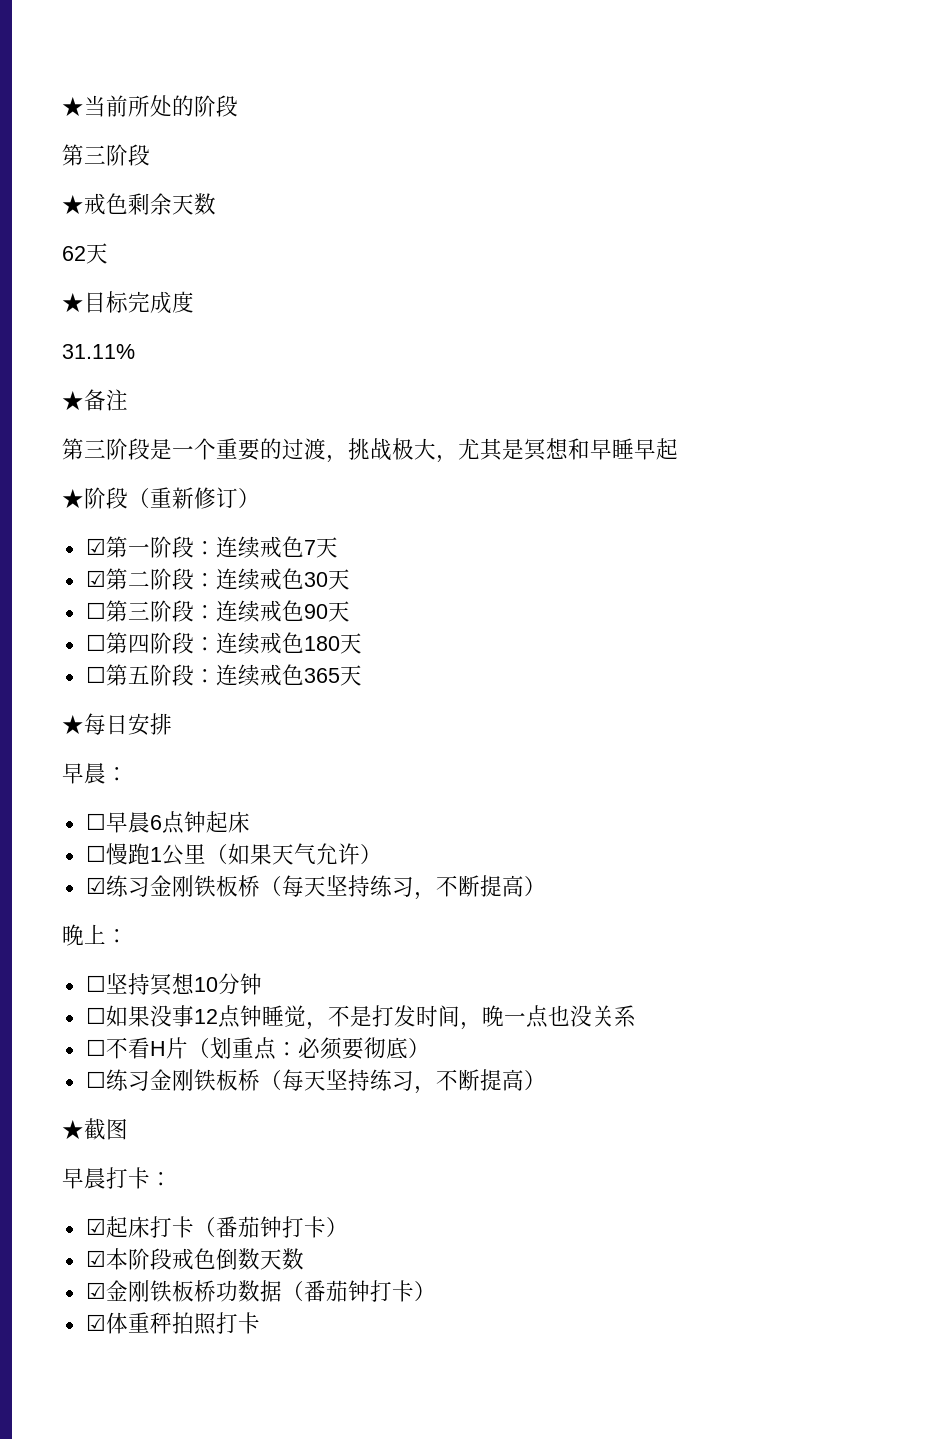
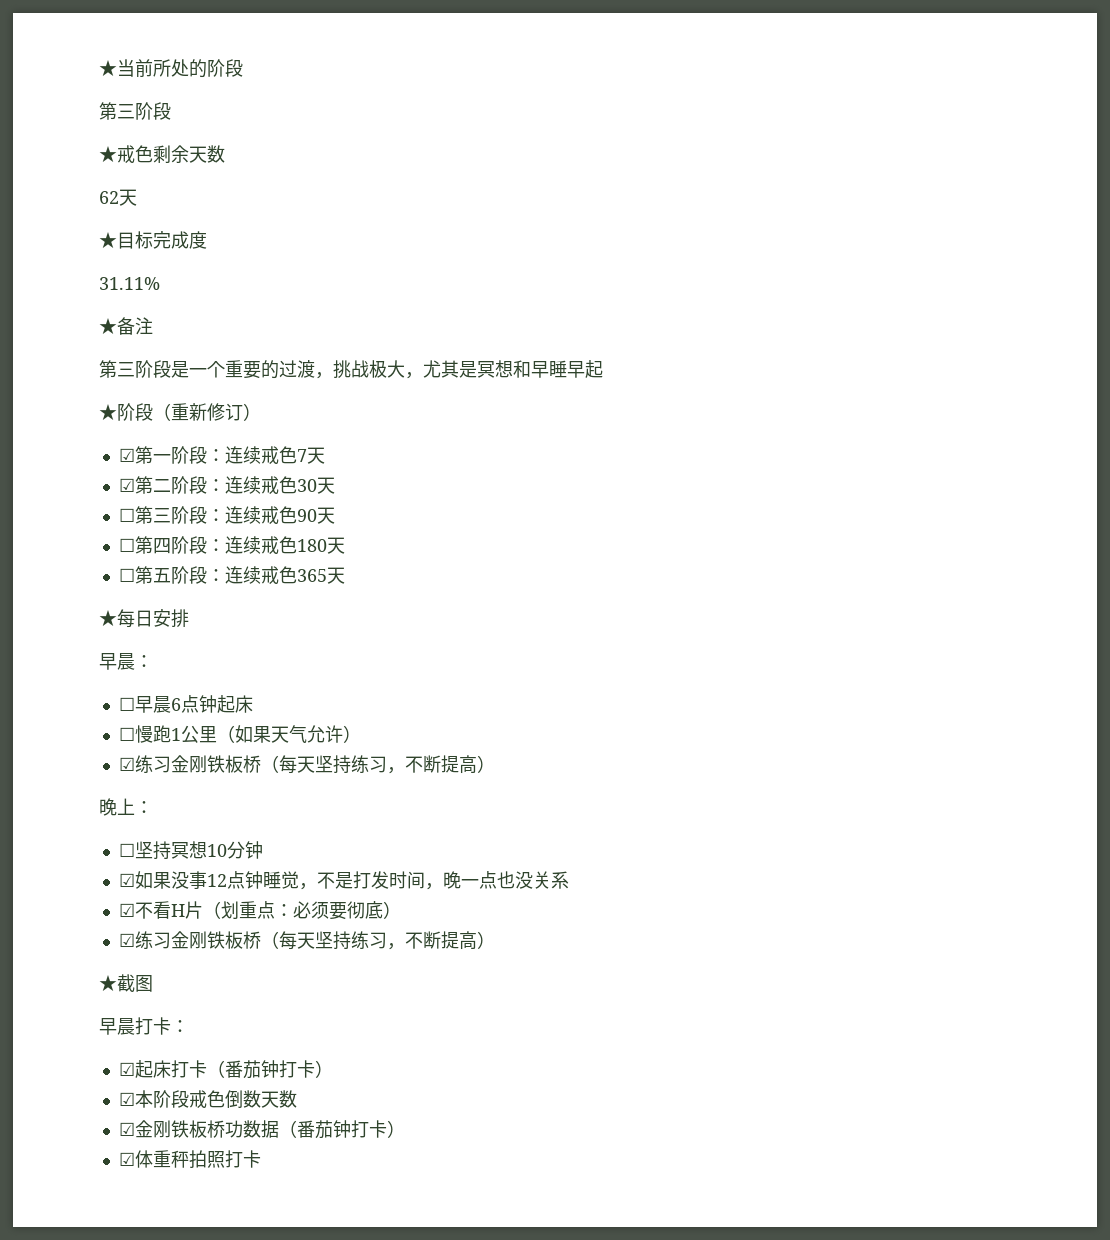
[85,1007,106,1024] ☐ -> [118,873,135,887] ☑
[85,1039,106,1056] ☐ -> [118,903,135,917] ☑
[85,1071,106,1088] ☐ -> [118,933,135,947] ☑

